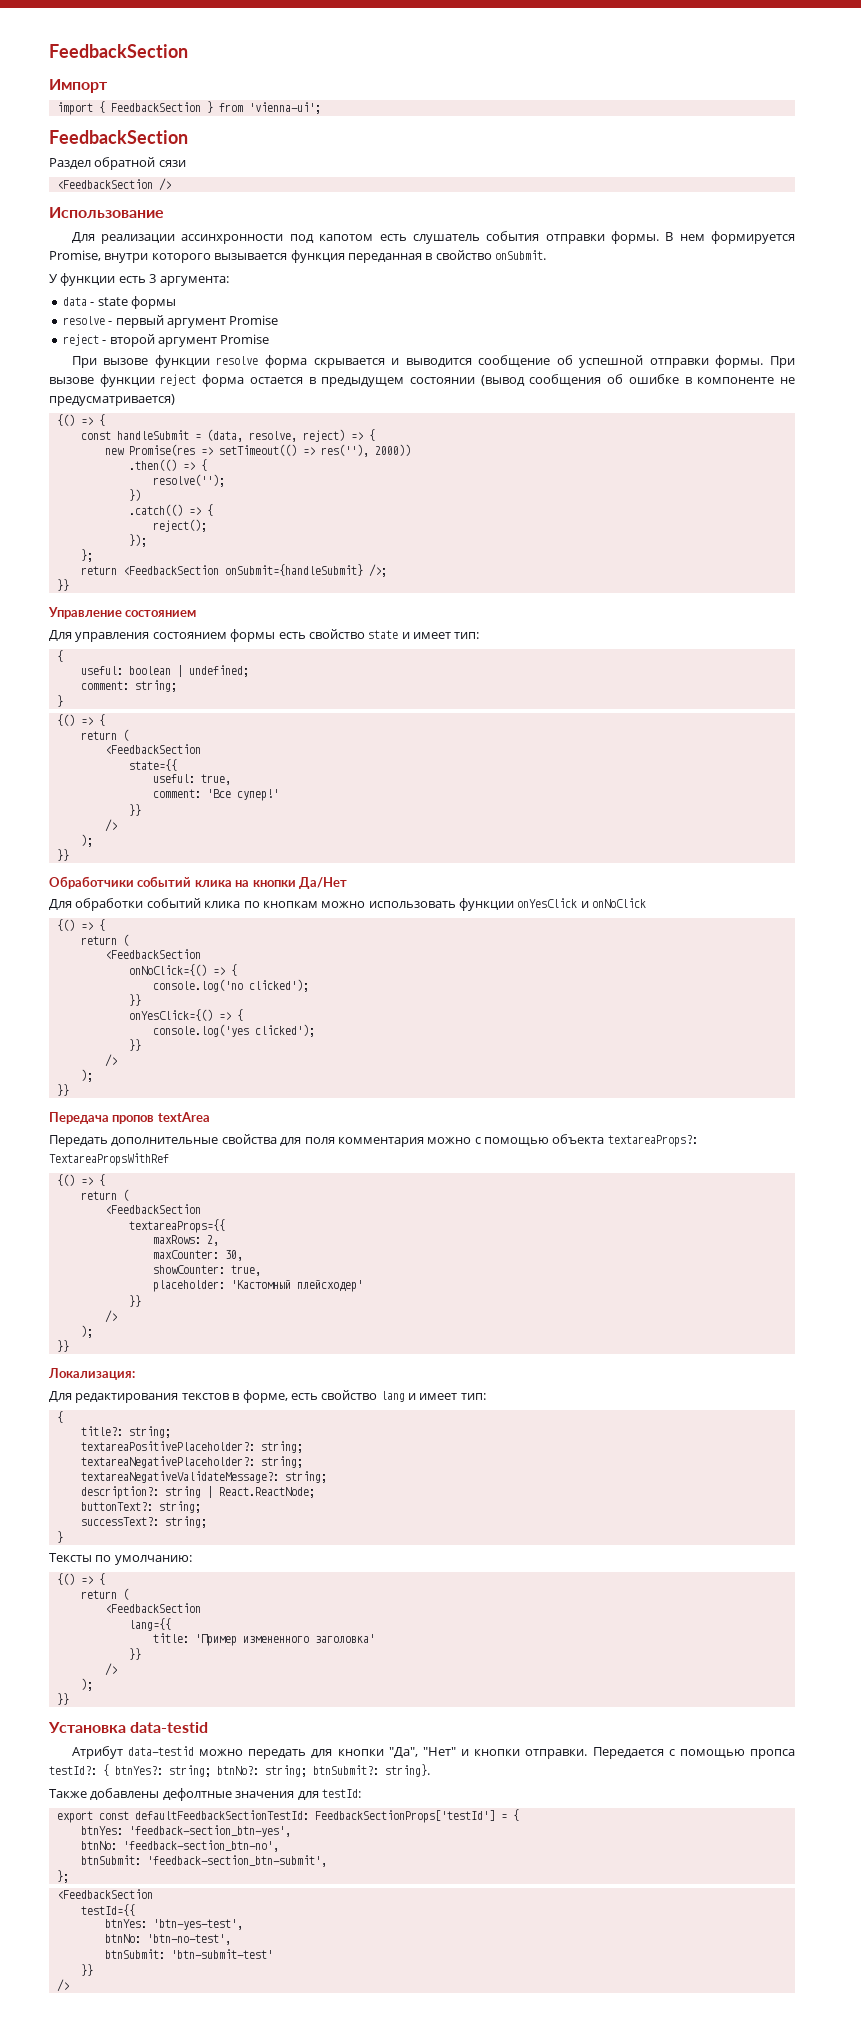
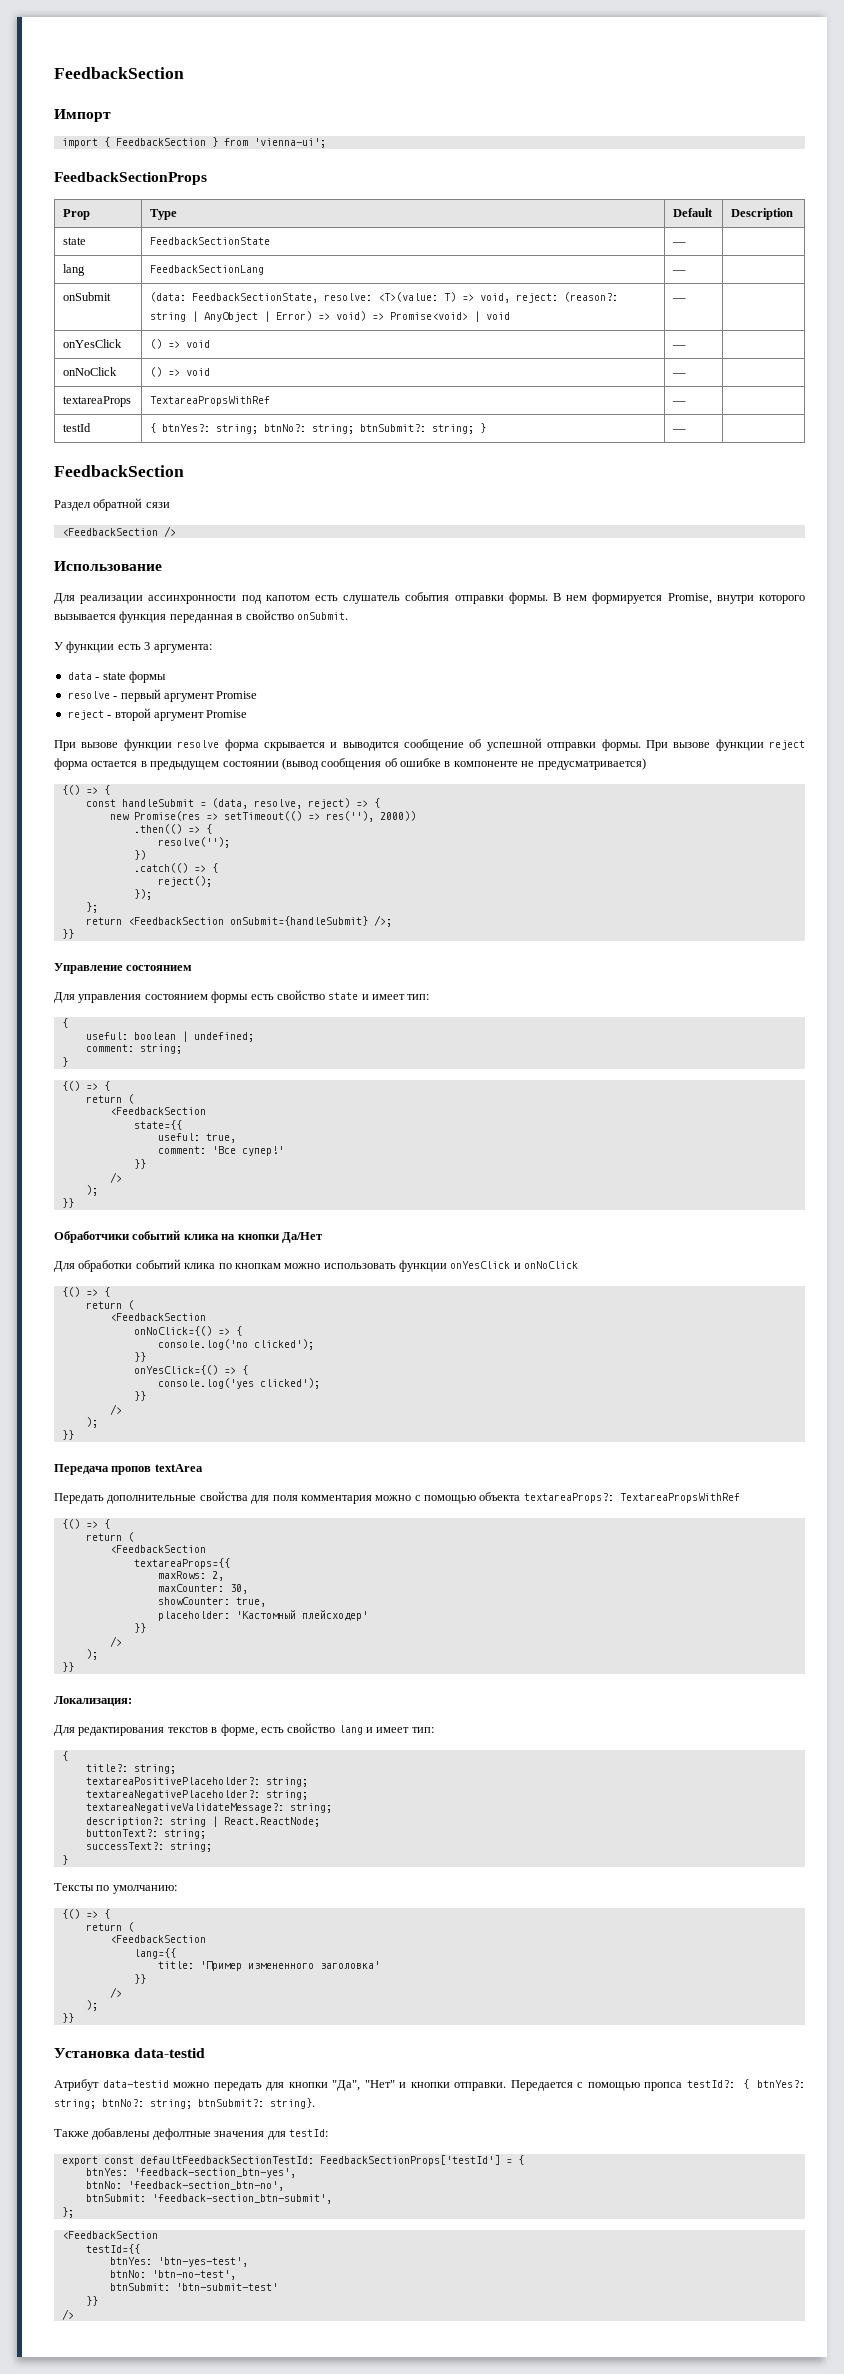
(321, 108) none -> [54,172,207,185] [63,209,91,220] [150,209,178,220] [673,208,714,217] [731,208,794,220] [63,237,87,245] [150,237,271,245] [672,242,687,245] [63,264,86,276] [150,265,265,275] [672,270,687,273] [63,292,112,301] [150,292,619,303] [150,311,511,322] [672,298,687,301] [63,339,123,348] [150,339,211,349] [672,345,687,348] [63,367,118,376] [150,367,211,377] [672,373,687,376] [63,396,132,407] [150,396,271,406] [672,401,687,404] [63,423,92,432] [150,423,487,434] [672,429,687,432] // FeedbackSectionProps // Prop | Type | Default | Description // state | FeedbackSectionState | — | // lang | FeedbackSectionLang | — | // onSubmit | (data: FeedbackSectionState, resolve: <T>(value: T) => void, reject: (reason?: string | AnyObject | Error) => void) => Promise<void> | void | — | // onYesClick | () => void | — | // onNoClick | () => void | — | // textareaProps | TextareaPropsWithRef | — | // testId | { btnYes?: string; btnNo?: string; btnSubmit?: string; } | — |

